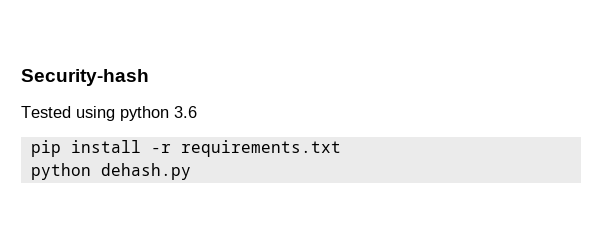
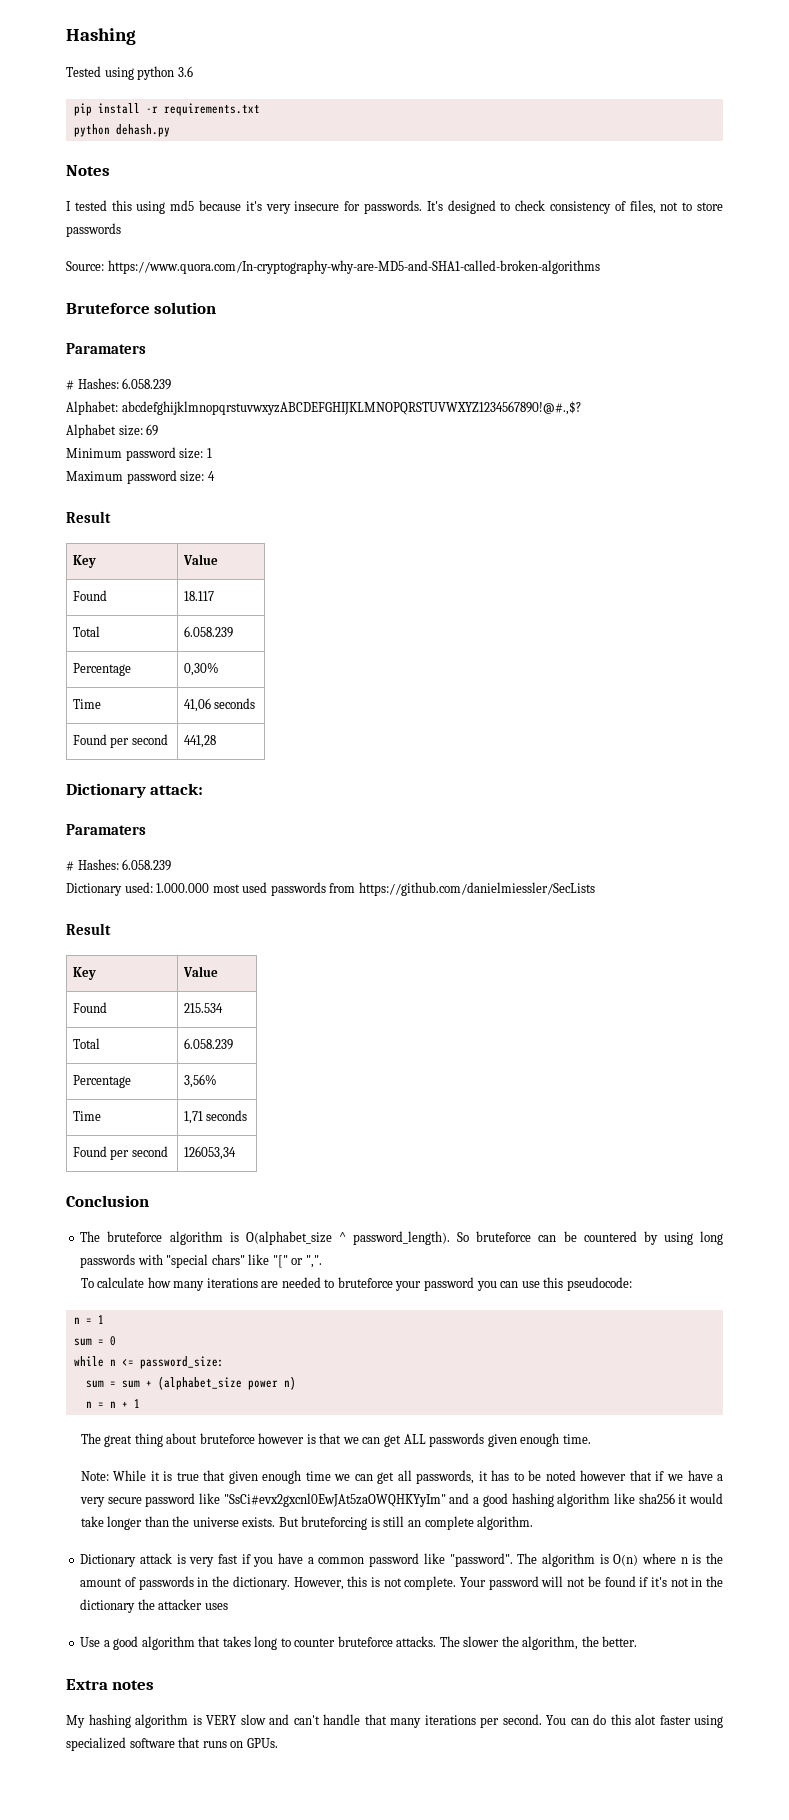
[21,69,149,86] Security-hash -> [66,28,136,45] Hashing
(191, 171) none -> [66,165,110,176] [66,200,723,214] [66,223,121,237] [66,260,600,274] [66,302,217,314] [66,343,146,354] [66,378,172,390] [66,401,581,415] [66,424,159,438] [66,447,212,461] [66,470,215,484] [66,511,111,523] [72,555,96,568] [182,554,218,565] [72,590,107,601] [183,591,214,601] [72,626,100,637] [183,626,233,638] [72,663,131,676] [183,662,219,676] [72,699,101,709] [183,698,256,712] [72,734,168,748] [183,735,216,748] [66,783,204,798] [66,824,146,835] [66,859,172,871] [66,882,595,896] [66,923,111,935] [72,967,96,980] [182,966,218,977] [72,1002,107,1013] [183,1003,223,1013] [72,1038,100,1049] [183,1038,233,1050] [72,1075,131,1088] [183,1074,217,1088] [72,1111,101,1121] [183,1110,248,1124] [72,1146,168,1160] [183,1146,236,1160] [66,1195,149,1207] [80,1231,724,1245] [80,1254,322,1268] [80,1277,632,1291] [73,1315,104,1324] [73,1336,116,1346] [73,1356,224,1369] [85,1376,296,1390] [85,1399,140,1408] [80,1433,591,1447] [80,1470,724,1484] [79,1493,723,1507] [80,1516,534,1530] [80,1553,723,1567] [80,1576,724,1590] [80,1599,228,1613] [80,1636,638,1650] [66,1679,155,1690] [66,1714,723,1728] [66,1737,278,1751] // Notes // I tested this using md5 because it's very insecure for passwords. It's designed to check consistency of files, not to store passwords // Source: https://www.quora.com/In-cryptography-why-are-MD5-and-SHA1-called-broken-algorithms // Bruteforce solution // Paramaters // # Hashes: 6.058.239 // Alphabet: abcdefghijklmnopqrstuvwxyzABCDEFGHIJKLMNOPQRSTUVWXYZ1234567890!@#.,$? // Alphabet size: 69 // Minimum password size: 1 // Maximum password size: 4 // Result // Key | Value // Found | 18.117 // Total | 6.058.239 // Percentage | 0,30% // Time | 41,06 seconds // Found per second | 441,28 // Dictionary attack: // Paramaters // # Hashes: 6.058.239 // Dictionary used: 1.000.000 most used passwords from https://github.com/danielmiessler/SecLists // Result // Key | Value // Found | 215.534 // Total | 6.058.239 // Percentage | 3,56% // Time | 1,71 seconds // Found per second | 126053,34 // Conclusion // The bruteforce algorithm is O(alphabet_size ^ password_length). So bruteforce can be countered by using long passwords with "special chars" like "[" or ",". // To calculate how many iterations are needed to bruteforce your password you can use this pseudocode: // n = 1 // sum = 0 // while n <= password_size: // sum = sum + (alphabet_size power n) // n = n + 1 // The great thing about bruteforce however is that we can get ALL passwords given enough time. // Note: While it is true that given enough time we can get all passwords, it has to be noted however that if we have a very secure password like "SsCi#evx2gxcnl0EwJAt5zaOWQHKYyIm" and a good hashing algorithm like sha256 it would take longer than the universe exists. But bruteforcing is still an complete algorithm. // Dictionary attack is very fast if you have a common password like "password". The algorithm is O(n) where n is the amount of passwords in the dictionary. However, this is not complete. Your password will not be found if it's not in the dictionary the attacker uses // Use a good algorithm that takes long to counter bruteforce attacks. The slower the algorithm, the better. // Extra notes // My hashing algorithm is VERY slow and can't handle that many iterations per second. You can do this alot faster using specialized software that runs on GPUs.

